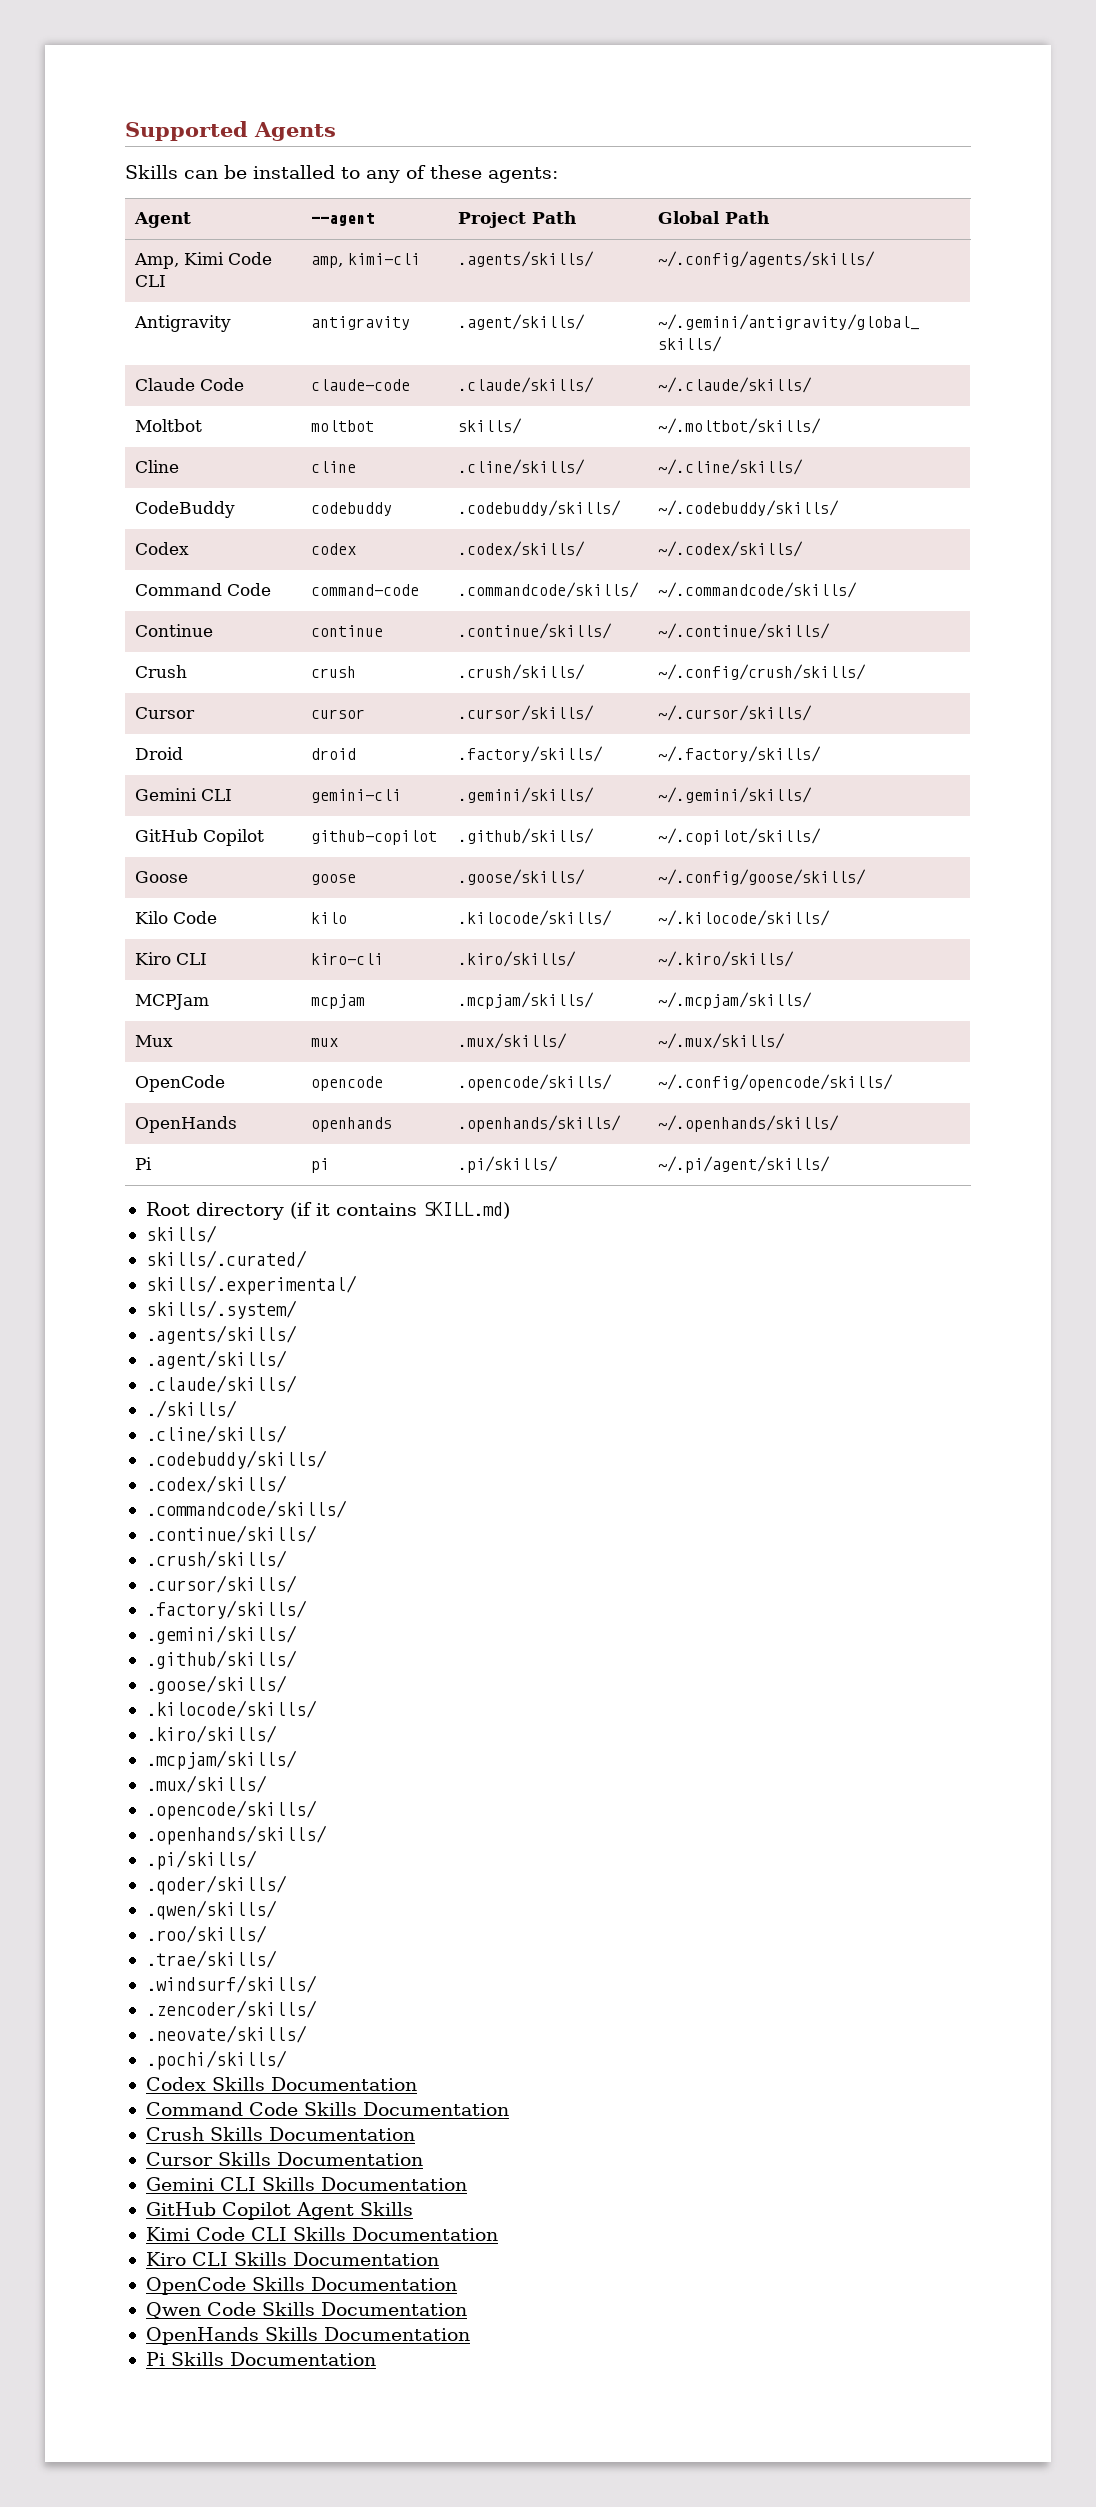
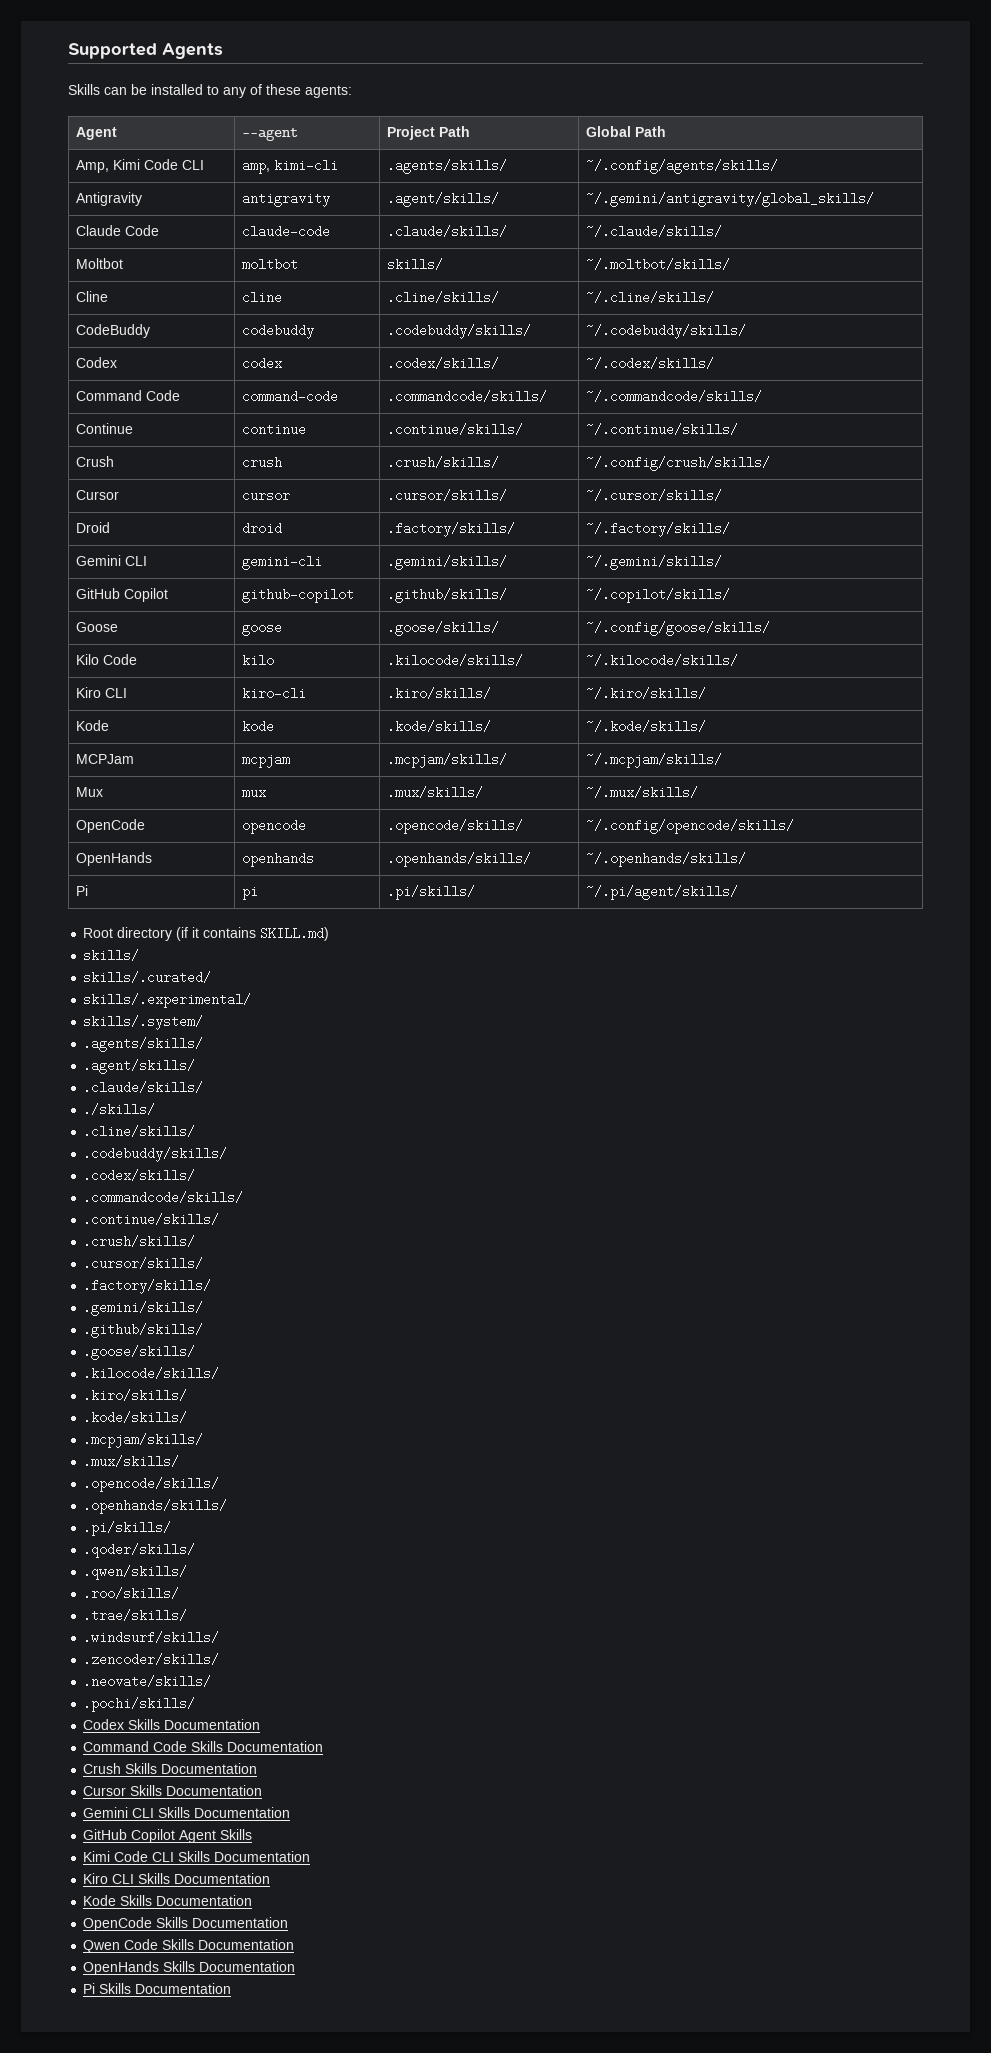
(794, 959) none -> [76,720,110,731] [242,720,275,733] [387,720,492,733] [586,720,707,733] // Kode | kode | .kode/skills/ | ~/.kode/skills/
(277, 1734) none -> [83,1411,188,1424] // .kode/skills/
(439, 2259) none -> [83,1895,253,1906] // Kode Skills Documentation

